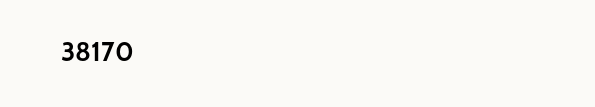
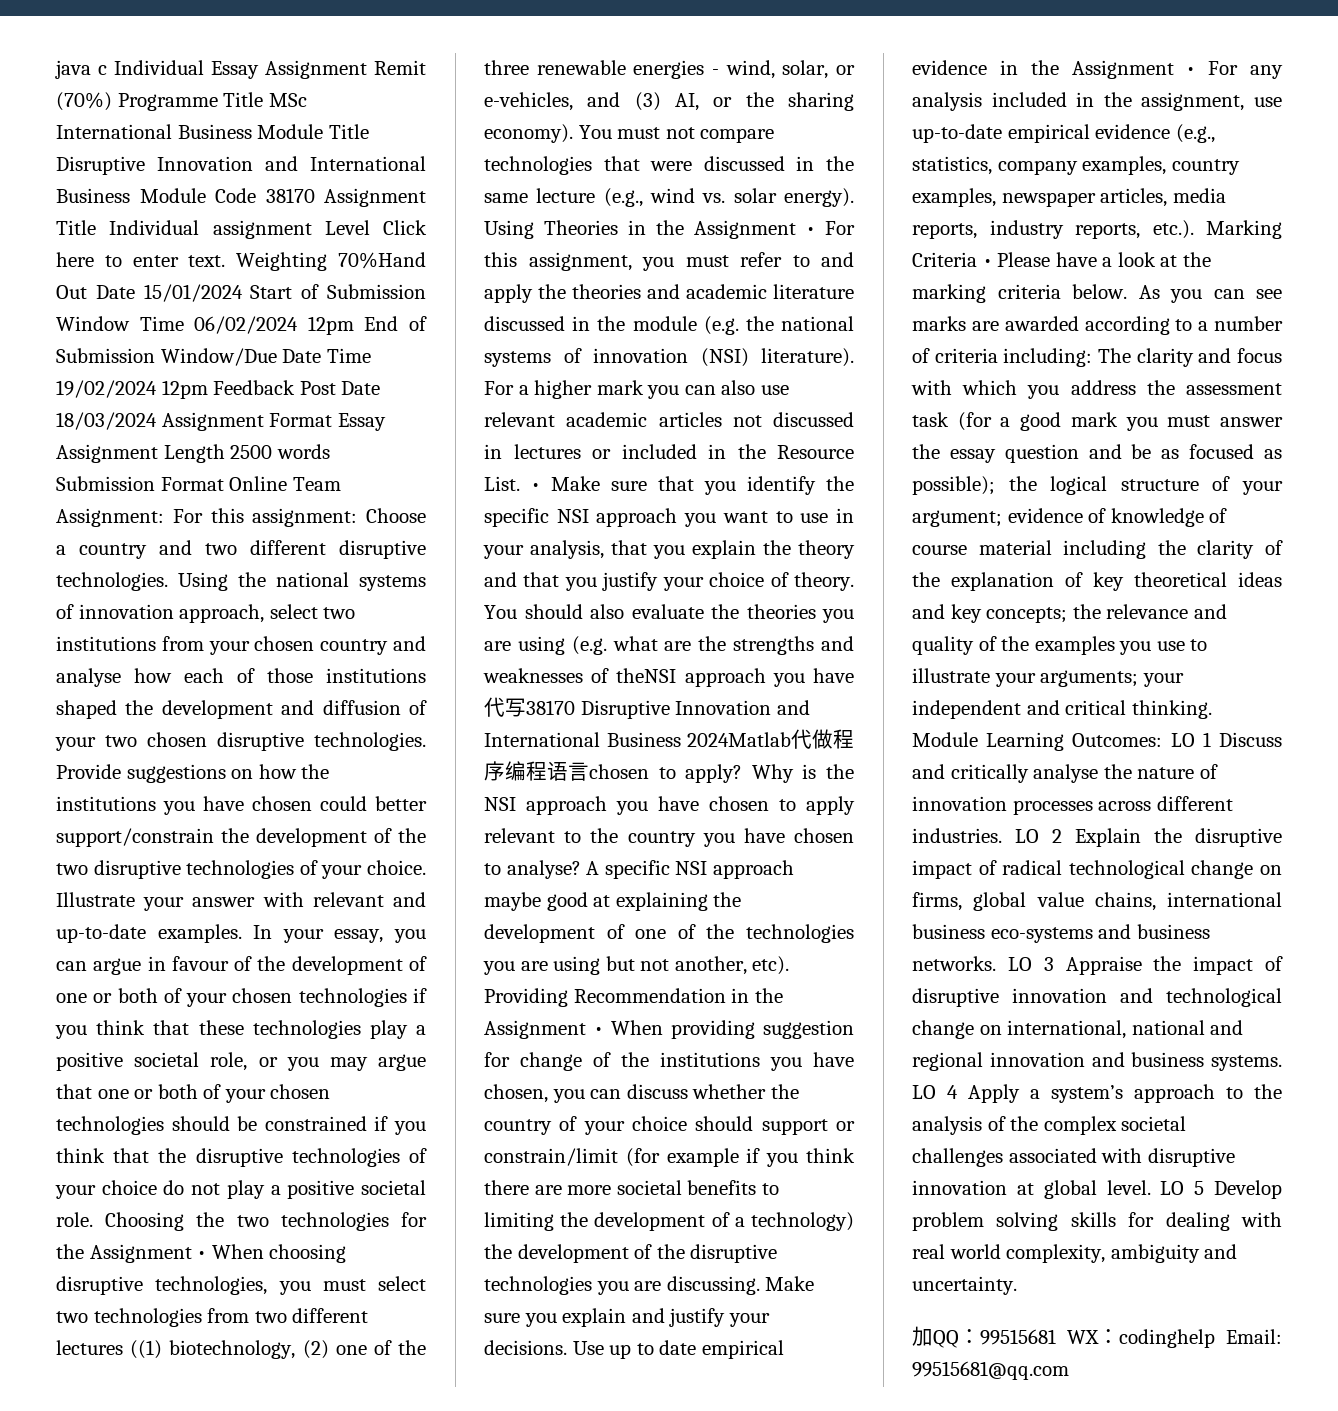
[61,42,134,61] 38170 -> [55,60,426,79] [56,92,307,111] [56,124,369,139] [56,156,426,175] [56,188,426,207] [56,220,427,239] [56,252,426,271] [56,284,426,302] [56,316,427,335] [56,348,371,366] [56,380,381,399] [56,412,386,431] [56,444,330,463] [56,476,341,491] [56,508,426,527] [56,540,426,559] [56,572,426,591] [56,604,356,623] [56,636,427,655] [56,668,426,687] [56,700,427,719] [55,732,426,751] [56,764,330,783] [56,796,427,815] [56,828,426,847] [56,860,426,879] [56,892,427,911] [56,924,426,943] [56,956,427,975] [56,988,427,1007] [55,1020,426,1039] [56,1052,427,1071] [56,1084,331,1103] [56,1116,426,1135] [56,1148,427,1167] [55,1180,427,1199] [56,1212,427,1231] [56,1244,347,1263] [56,1276,426,1295] [56,1308,369,1327] [56,1340,427,1359] [484,60,855,79] [484,92,854,111] [484,124,775,143] [484,156,854,175] [484,188,854,207] [484,220,855,239] [484,252,854,271] [484,284,854,303] [484,316,854,335] [484,348,854,367] [484,380,789,399] [484,412,854,427] [484,444,854,459] [484,476,854,495] [484,508,854,527] [483,540,855,559] [484,572,854,591] [484,604,854,623] [484,636,854,655] [483,668,854,687] [484,697,810,719] [484,729,854,749] [484,761,854,783] [484,796,855,815] [484,828,854,847] [484,860,794,879] [484,892,742,911] [484,924,854,943] [483,956,790,975] [484,988,783,1007] [484,1020,854,1039] [484,1052,854,1071] [484,1084,799,1103] [484,1116,855,1135] [484,1148,855,1167] [484,1180,779,1195] [484,1212,854,1231] [484,1244,778,1263] [484,1276,815,1295] [484,1308,770,1327] [484,1340,784,1359] [912,60,1283,79] [912,92,1282,111] [912,124,1215,143] [912,156,1240,175] [912,188,1226,207] [912,220,1282,239] [912,252,1211,267] [912,284,1282,303] [912,316,1283,335] [912,348,1282,367] [911,380,1282,399] [912,412,1283,431] [912,444,1282,463] [912,476,1283,495] [912,508,1228,527] [912,540,1283,559] [912,572,1282,591] [912,604,1227,623] [912,636,1208,655] [912,668,1184,687] [912,700,1212,719] [912,732,1282,751] [912,764,1218,783] [912,796,1233,815] [912,828,1282,847] [912,860,1282,879] [912,892,1282,911] [912,924,1210,943] [912,956,1283,975] [912,988,1282,1007] [912,1020,1244,1039] [912,1052,1282,1071] [912,1084,1282,1103] [912,1116,1187,1135] [912,1148,1235,1167] [912,1180,1282,1199] [912,1212,1282,1231] [912,1244,1238,1263] [912,1276,1017,1295] [912,1326,1282,1348] [912,1361,1069,1380] java c Individual Essay Assignment Remit (70%) Programme Title MSc International Business Module Title Disruptive Innovation and International Business Module Code 38170 Assignment Title Individual assignment Level Click here to enter text. Weighting 70%Hand Out Date 15/01/2024 Start of Submission Window Time 06/02/2024 12pm End of Submission Window/Due Date Time 19/02/2024 12pm Feedback Post Date 18/03/2024 Assignment Format Essay Assignment Length 2500 words Submission Format Online Team Assignment: For this assignment: Choose a country and two different disruptive technologies. Using the national systems of innovation approach, select two institutions from your chosen country and analyse how each of those institutions shaped the development and diffusion of your two chosen disruptive technologies. Provide suggestions on how the institutions you have chosen could better support/constrain the development of the two disruptive technologies of your choice. Illustrate your answer with relevant and up-to-date examples. In your essay, you can argue in favour of the development of one or both of your chosen technologies if you think that these technologies play a positive societal role, or you may argue that one or both of your chosen technologies should be constrained if you think that the disruptive technologies of your choice do not play a positive societal role. Choosing the two technologies for the Assignment • When choosing disruptive technologies, you must select two technologies from two different lectures ((1) biotechnology, (2) one of the three renewable energies - wind, solar, or e-vehicles, and (3) AI, or the sharing economy). You must not compare technologies that were discussed in the same lecture (e.g., wind vs. solar energy). Using Theories in the Assignment • For this assignment, you must refer to and apply the theories and academic literature discussed in the module (e.g. the national systems of innovation (NSI) literature). For a higher mark you can also use relevant academic articles not discussed in lectures or included in the Resource List. • Make sure that you identify the specific NSI approach you want to use in your analysis, that you explain the theory and that you justify your choice of theory. You should also evaluate the theories you are using (e.g. what are the strengths and weaknesses of theNSI approach you have代写38170 Disruptive Innovation and International Business 2024Matlab代做程序编程语言chosen to apply? Why is the NSI approach you have chosen to apply relevant to the country you have chosen to analyse? A specific NSI approach maybe good at explaining the development of one of the technologies you are using but not another, etc). Providing Recommendation in the Assignment • When providing suggestion for change of the institutions you have chosen, you can discuss whether the country of your choice should support or constrain/limit (for example if you think there are more societal benefits to limiting the development of a technology) the development of the disruptive technologies you are discussing. Make sure you explain and justify your decisions. Use up to date empirical evidence in the Assignment • For any analysis included in the assignment, use up-to-date empirical evidence (e.g., statistics, company examples, country examples, newspaper articles, media reports, industry reports, etc.). Marking Criteria • Please have a look at the marking criteria below. As you can see marks are awarded according to a number of criteria including: The clarity and focus with which you address the assessment task (for a good mark you must answer the essay question and be as focused as possible); the logical structure of your argument; evidence of knowledge of course material including the clarity of the explanation of key theoretical ideas and key concepts; the relevance and quality of the examples you use to illustrate your arguments; your independent and critical thinking. Module Learning Outcomes: LO 1 Discuss and critically analyse the nature of innovation processes across different industries. LO 2 Explain the disruptive impact of radical technological change on firms, global value chains, international business eco-systems and business networks. LO 3 Appraise the impact of disruptive innovation and technological change on international, national and regional innovation and business systems. LO 4 Apply a system’s approach to the analysis of the complex societal challenges associated with disruptive innovation at global level. LO 5 Develop problem solving skills for dealing with real world complexity, ambiguity and uncertainty. // 加QQ：99515681 WX：codinghelp Email: 99515681@qq.com

